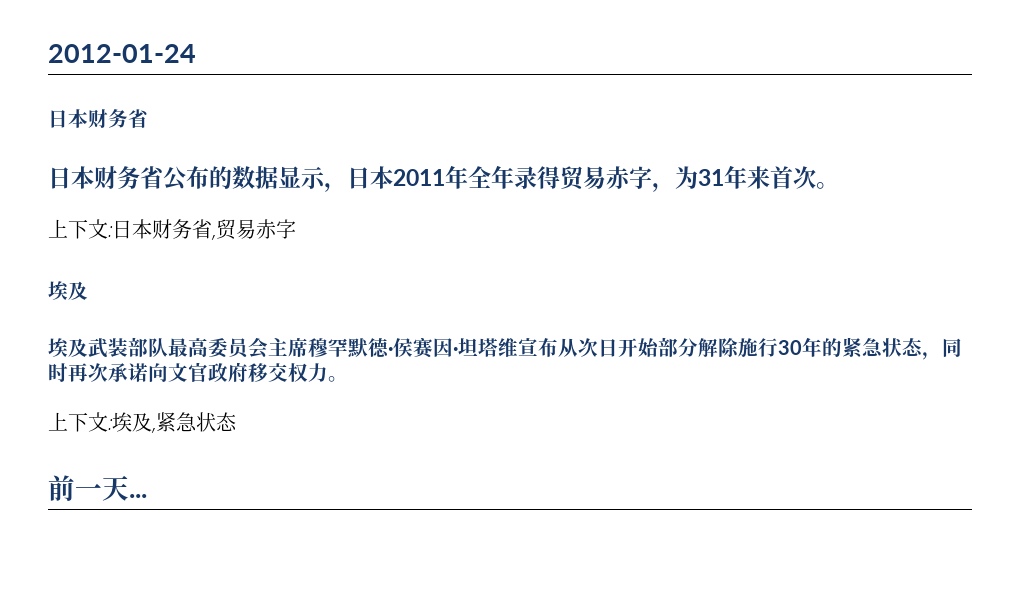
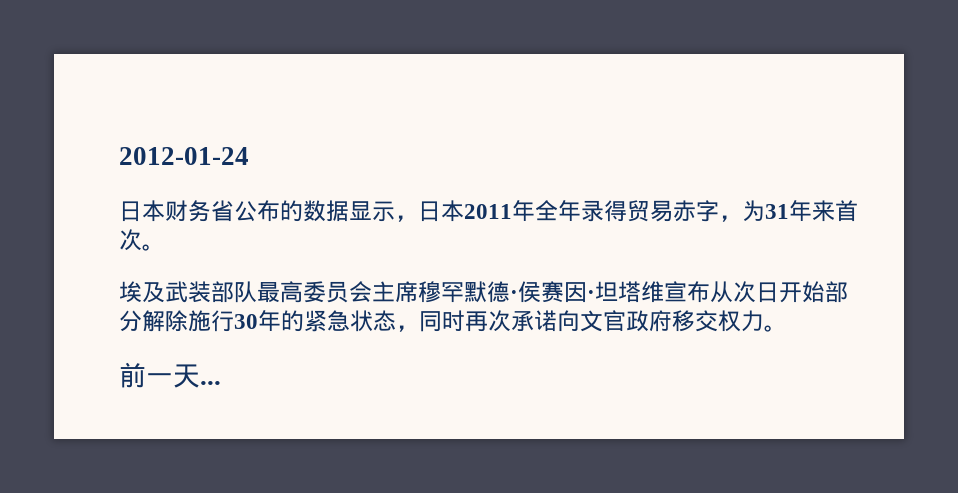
[48,166,164,190] // 日本财务省 -> (234, 211) none
[48,219,296,240] [48,281,88,300] // 上下文:日本财务省,贸易赤字 // 埃及 -> (165, 247) none
[48,412,237,433] // 上下文:埃及,紧急状态 -> (787, 328) none

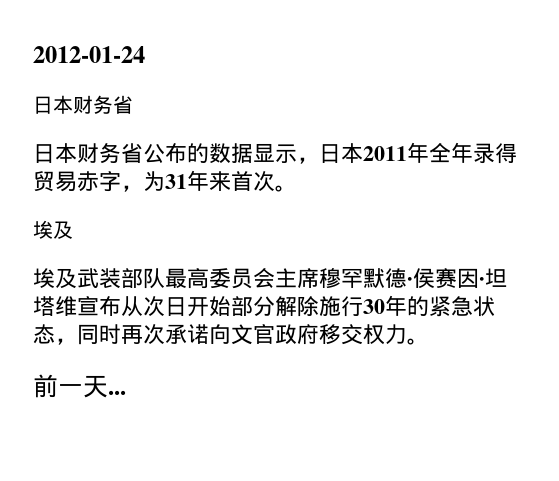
(234, 211) none -> [33,143,143,164] // 日本财务省
(165, 292) none -> [33,268,77,289] // 埃及

